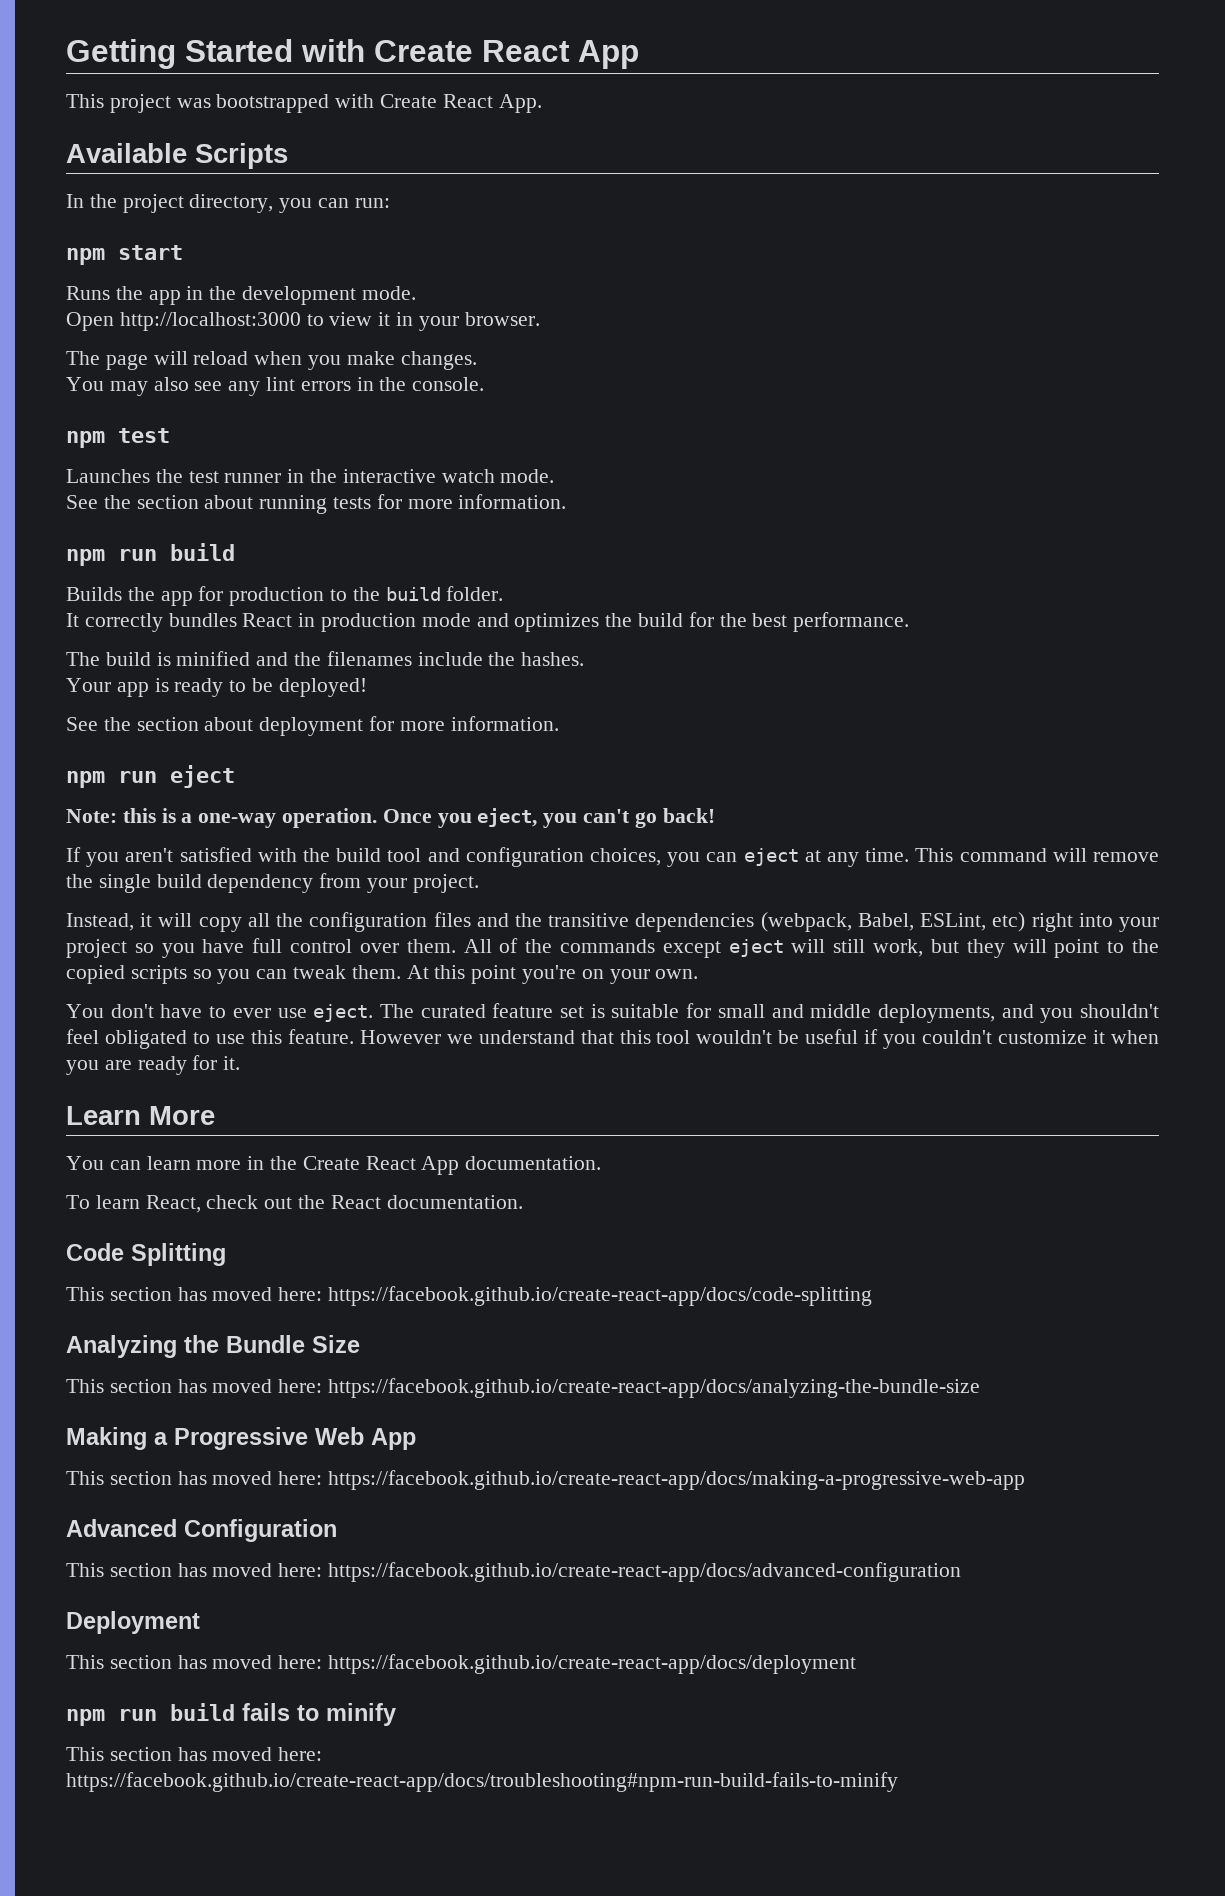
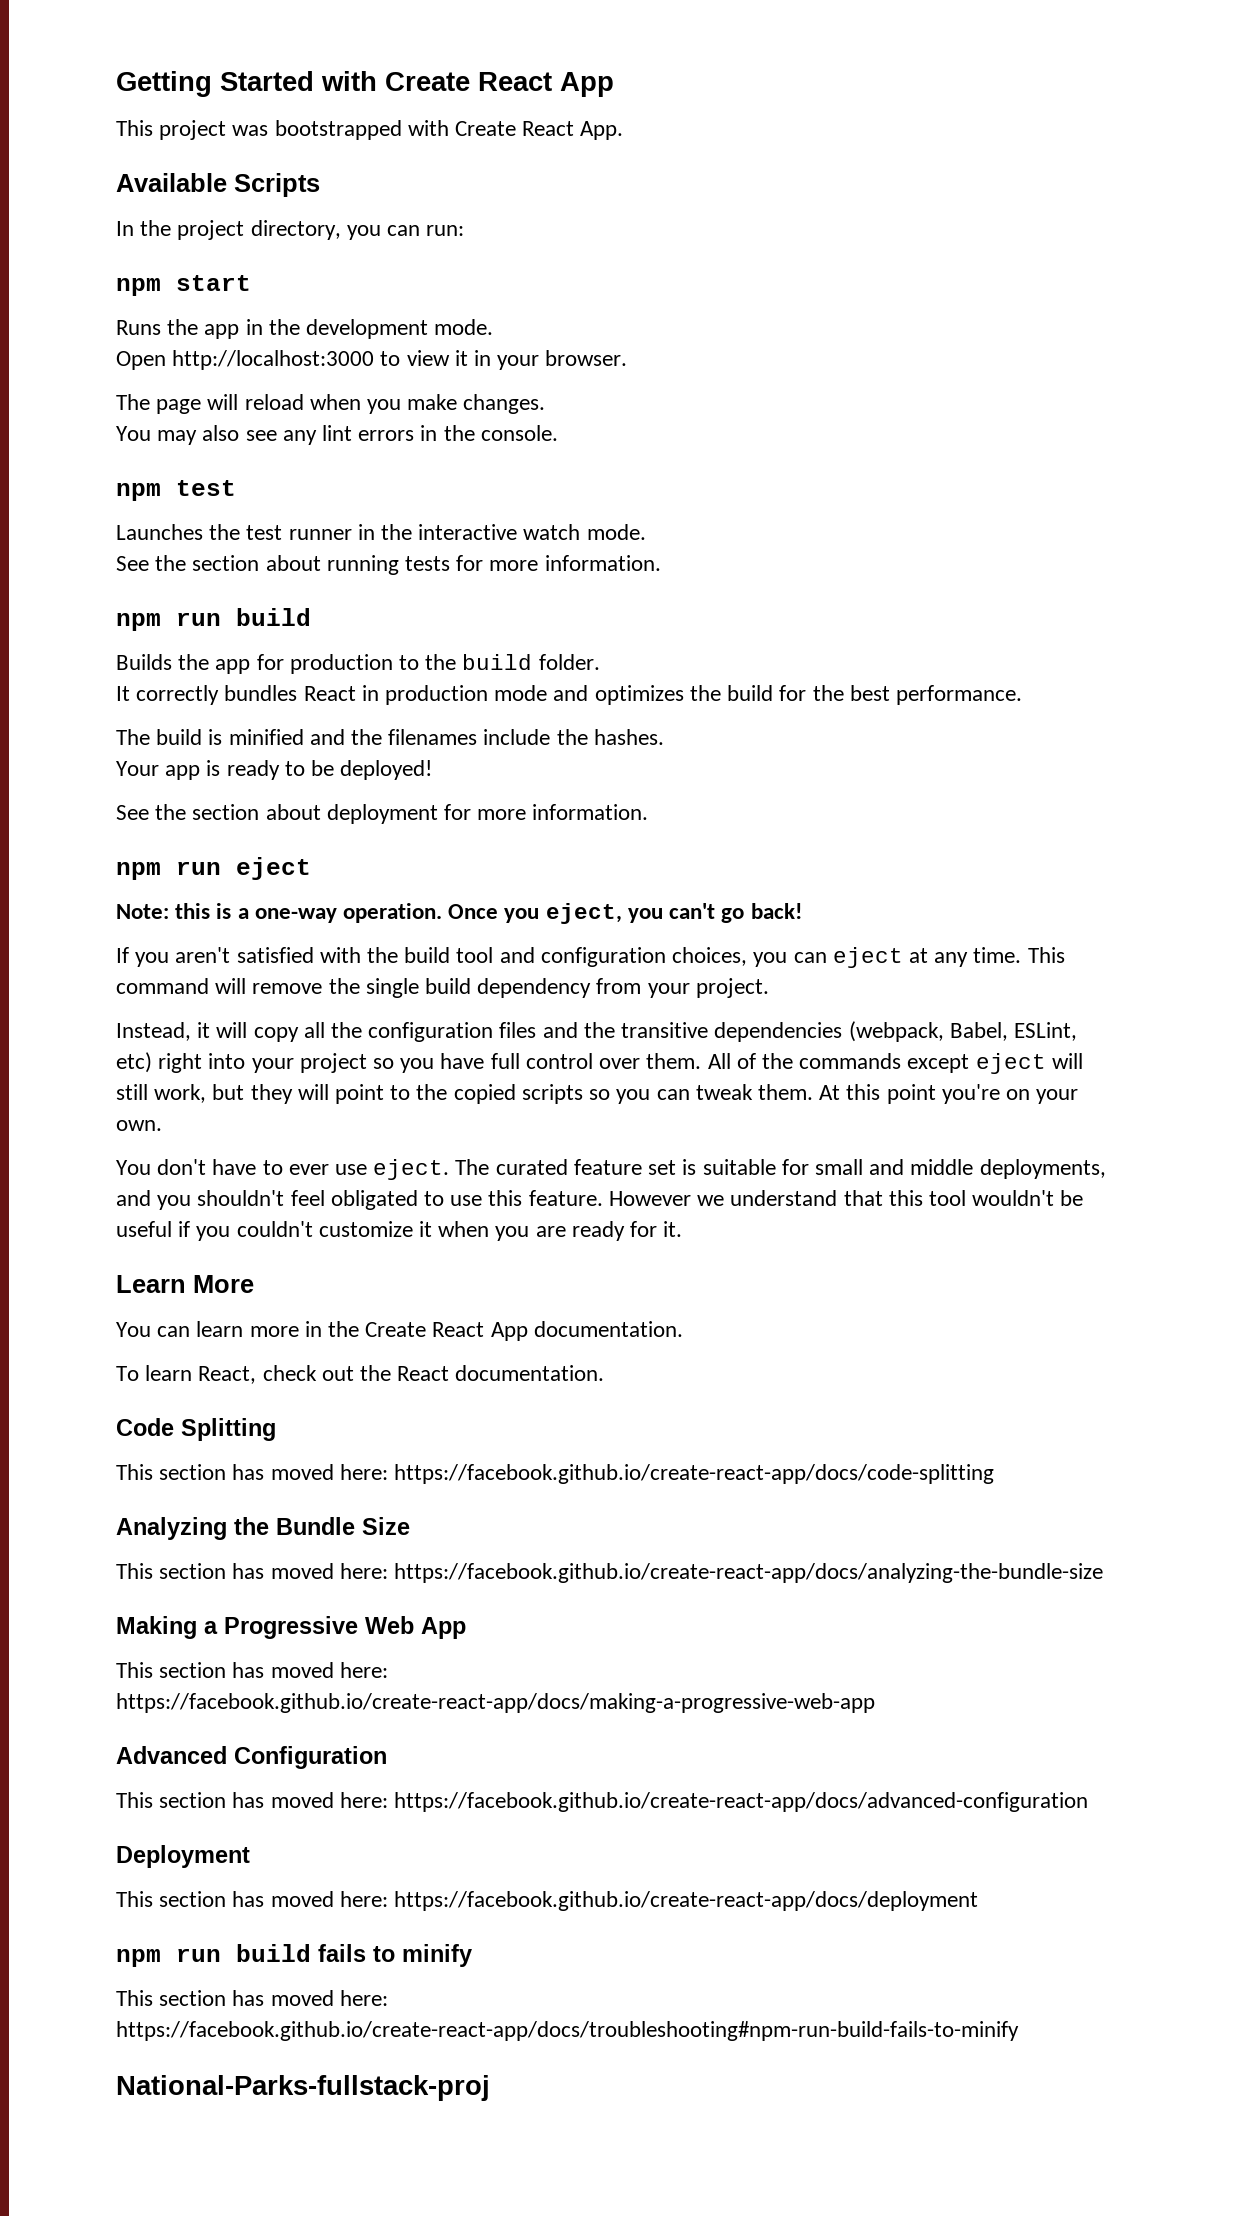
(898, 1782) none -> [116,2075,490,2101] // National-Parks-fullstack-proj

